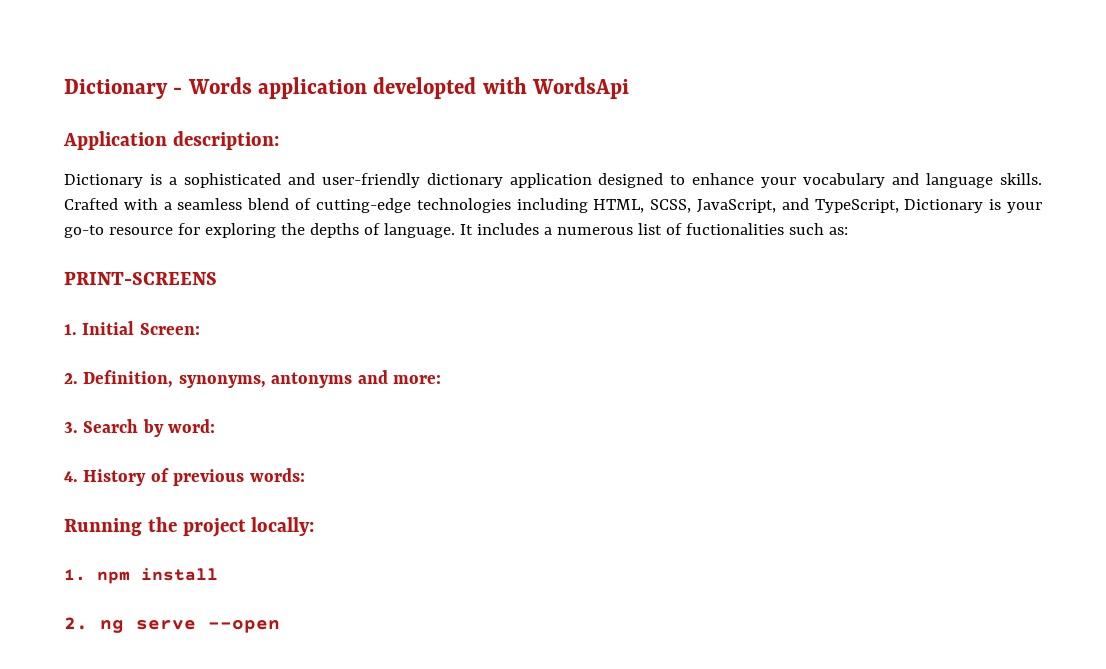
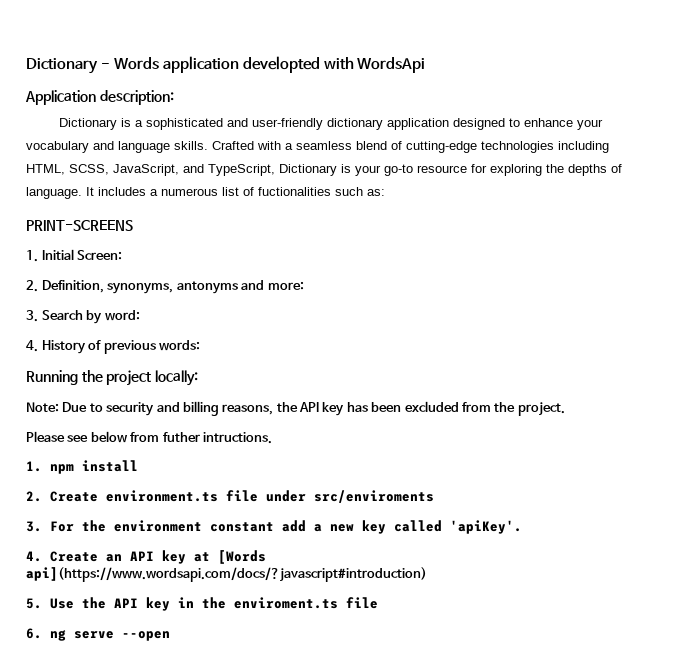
[64,568,218,584] [64,617,88,630] 1. npm install // 2. -> [26,401,565,416] [26,431,272,444] [26,460,138,474] [26,490,434,503] [26,520,522,534] [26,550,266,564] [26,567,427,582] [26,597,378,611] [26,628,42,639] Note: Due to security and billing reasons, the API key has been excluded from the project. // Please see below from futher intructions. // 1. npm install // 2. Create environment.ts file under src/enviroments // 3. For the environment constant add a new key called 'apiKey'. // 4. Create an API key at [Words api](https://www.wordsapi.com/docs/?javascript#introduction) // 5. Use the API key in the enviroment.ts file // 6.

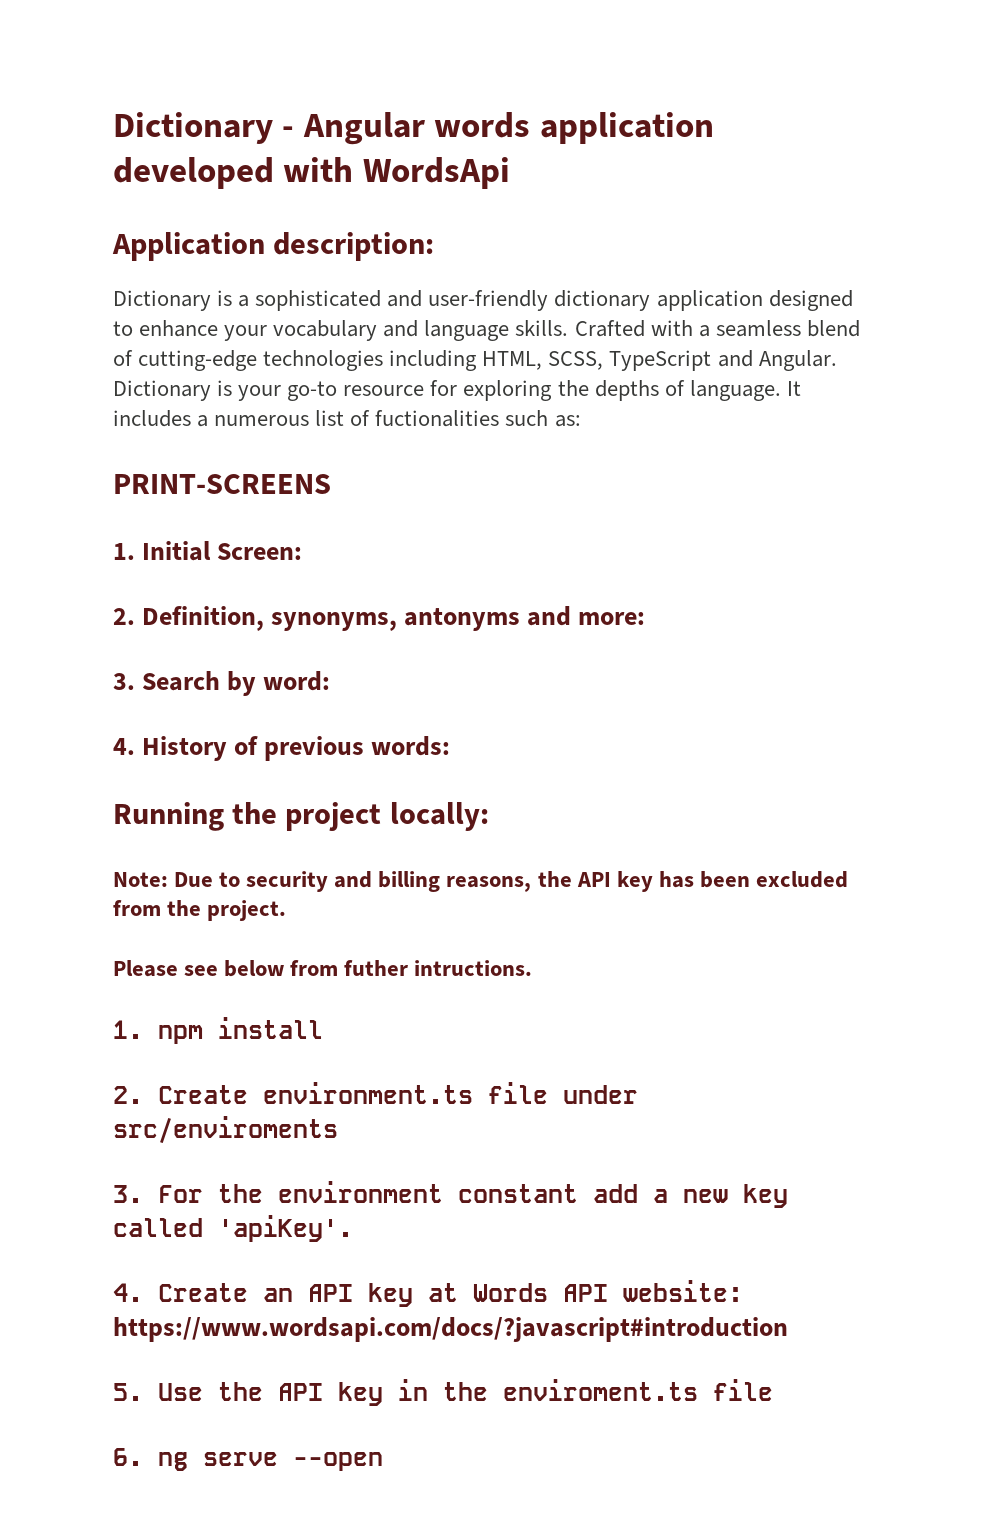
[113,56,320,73] Words application developted -> [302,112,714,145] [113,157,274,189] Angular words application developed
[113,164,275,176] JavaScript, and TypeScript, -> [609,350,837,371] TypeScript and Angular.
[218,550,266,564] [26,567,427,582] [Words api](https://www.wordsapi.com/docs/?javascript#introduction) -> [473,1280,743,1302] [113,1317,788,1342] Words API website: https://www.wordsapi.com/docs/?javascript#introduction

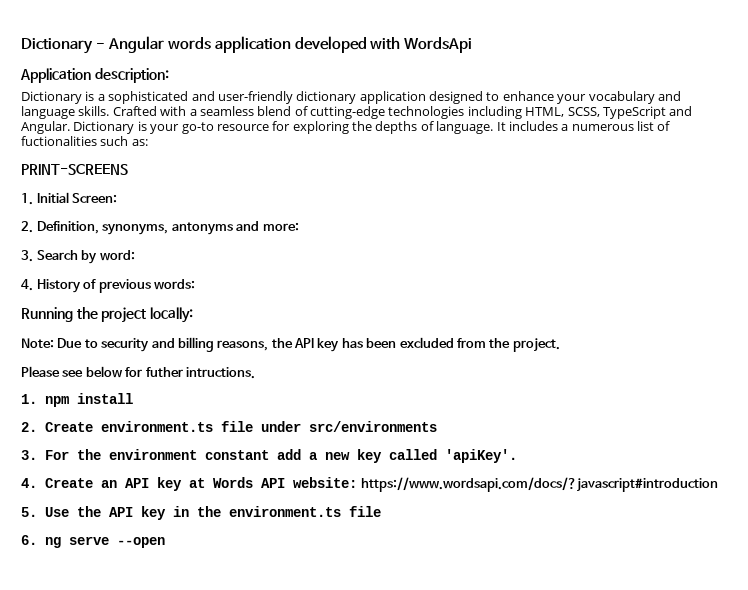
[290,960,339,976] from -> [125,367,143,377] for
[113,1116,338,1144] src/enviroments -> [309,421,437,432] src/environments
[503,1379,698,1401] enviroment.ts -> [229,506,341,517] environment.ts

